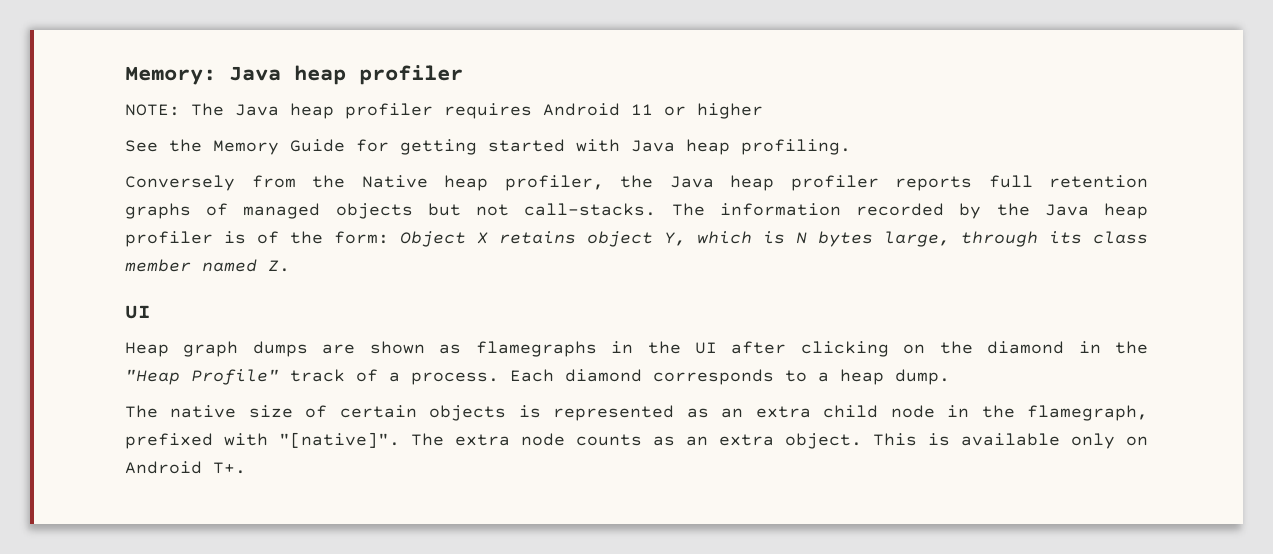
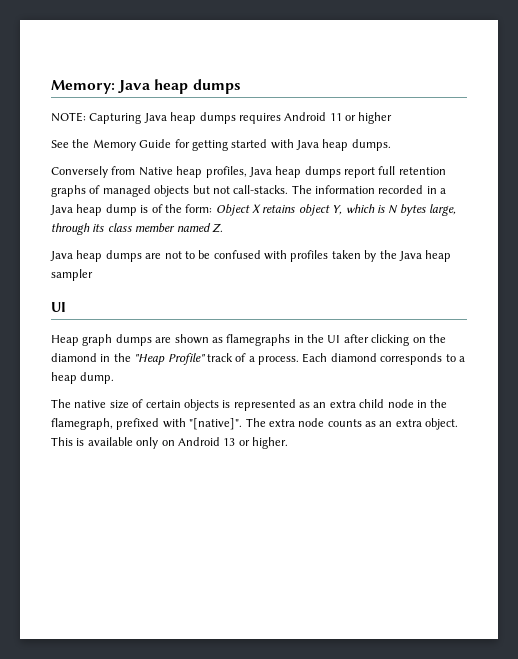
[359,65,463,85] profiler -> [192,79,241,94] dumps
[191,103,433,119] The Java heap profiler -> [89,112,236,124] Capturing Java heap dumps
[741,139,851,155] profiling. -> [351,139,391,151] dumps.
[312,175,345,188] the -> (136, 170) none
[504,175,972,191] profiler, the Java heap profiler reports -> [205,166,375,178] profiles, Java heap dumps report
[959,203,1149,219] [125,231,213,247] by the Java heap profiler -> [426,186,447,194] [50,204,137,216] in a Java heap dump
(290, 266) none -> [50,250,452,262] [51,269,93,281] // Java heap dumps are not to be confused with profiles taken by the Java heap sampler
[213,462,246,474] T+. -> [223,437,288,449] 13 or higher.

